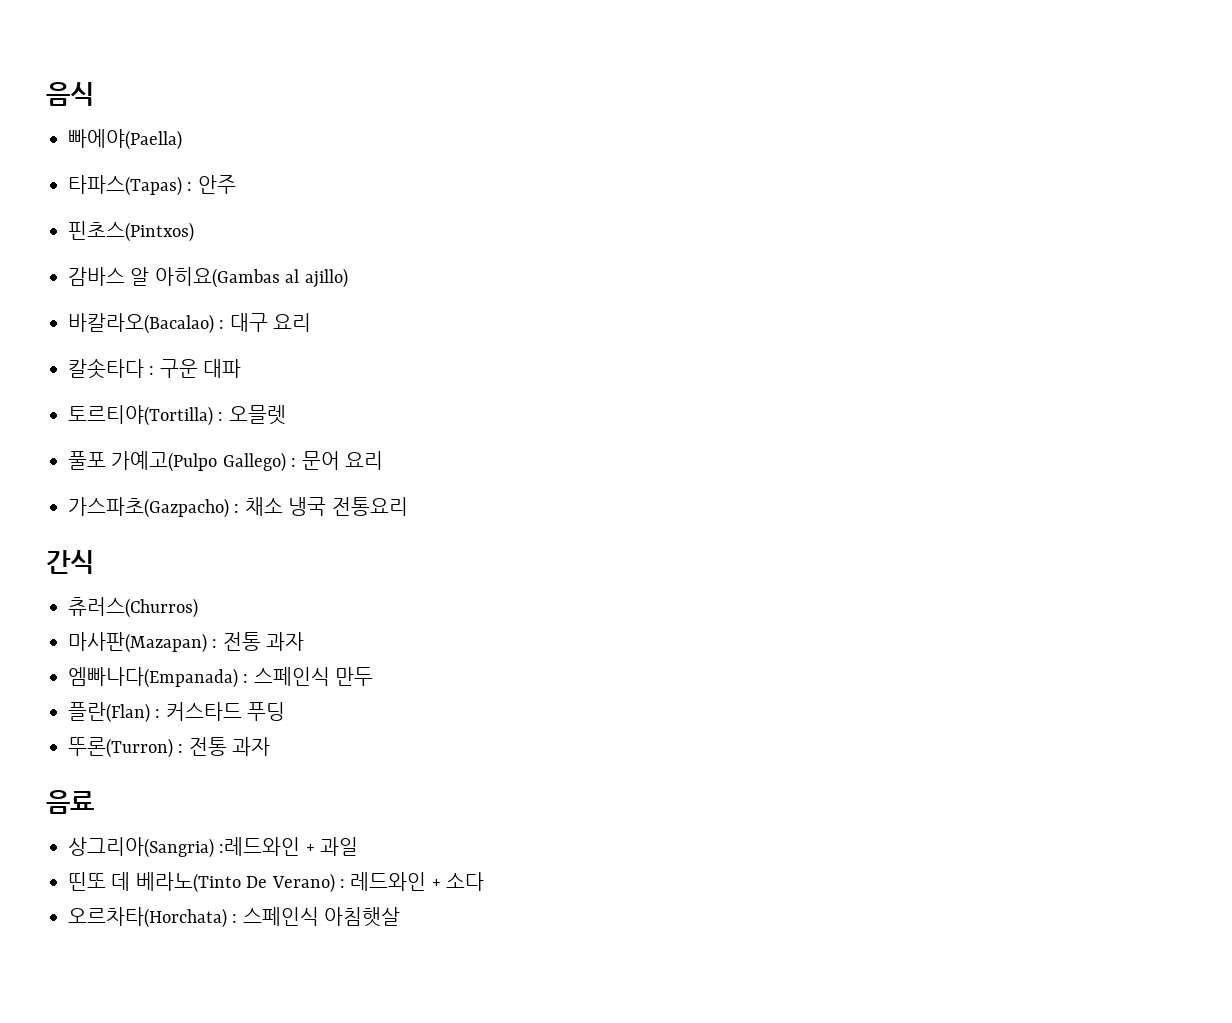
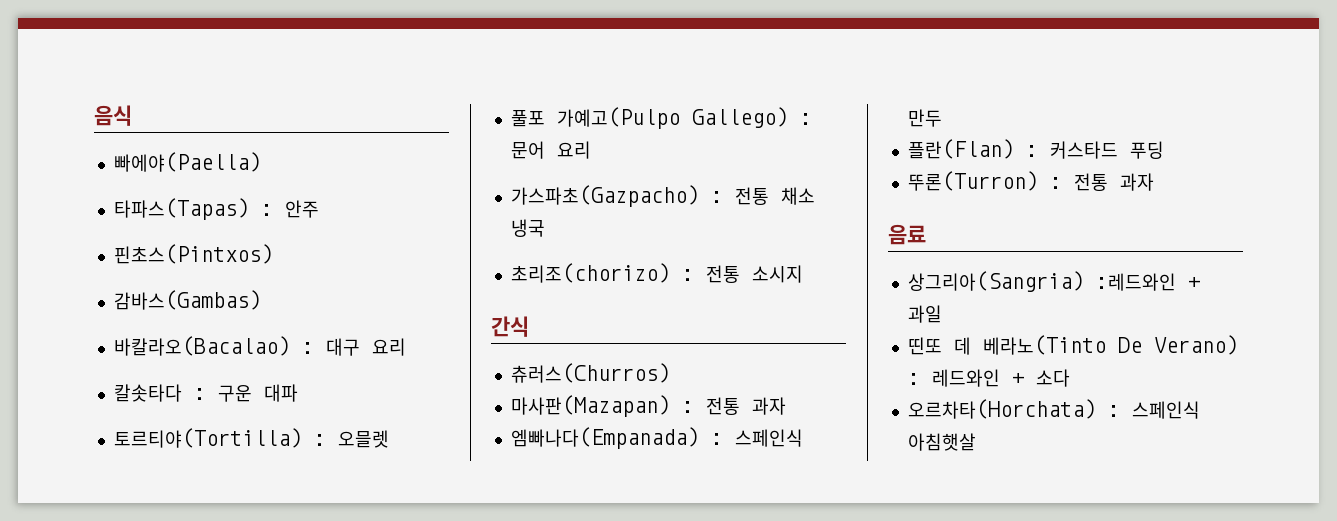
[68,267,348,288] 감바스 알 아히요(Gambas al ajillo) -> [113,290,261,310] 감바스(Gambas)
(240, 508) none -> [734,187,769,205] 전통
[331,497,408,516] 전통요리 -> [510,263,803,283] // 초리조(chorizo) : 전통 소시지

